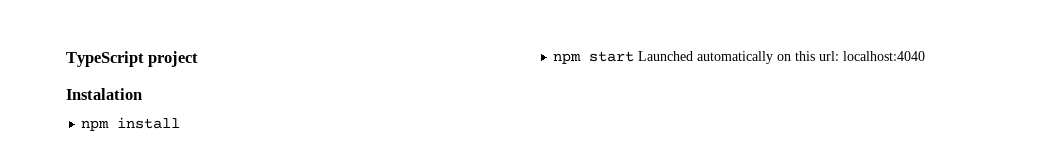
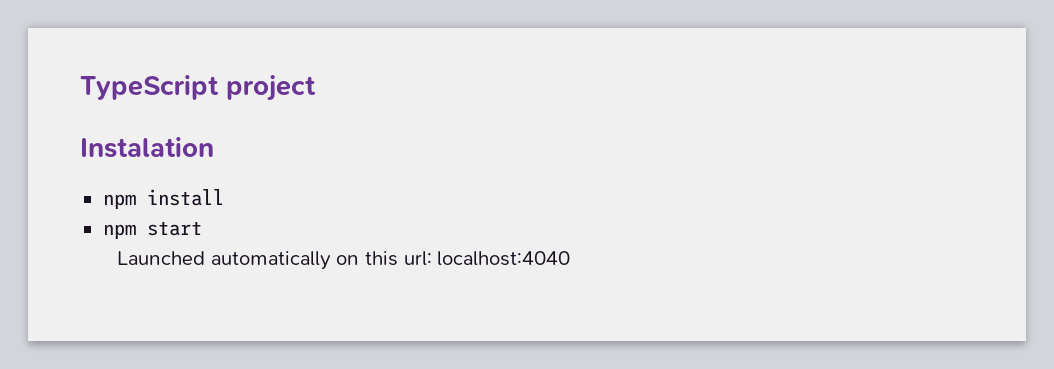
(635, 56) none -> (202, 228) //

